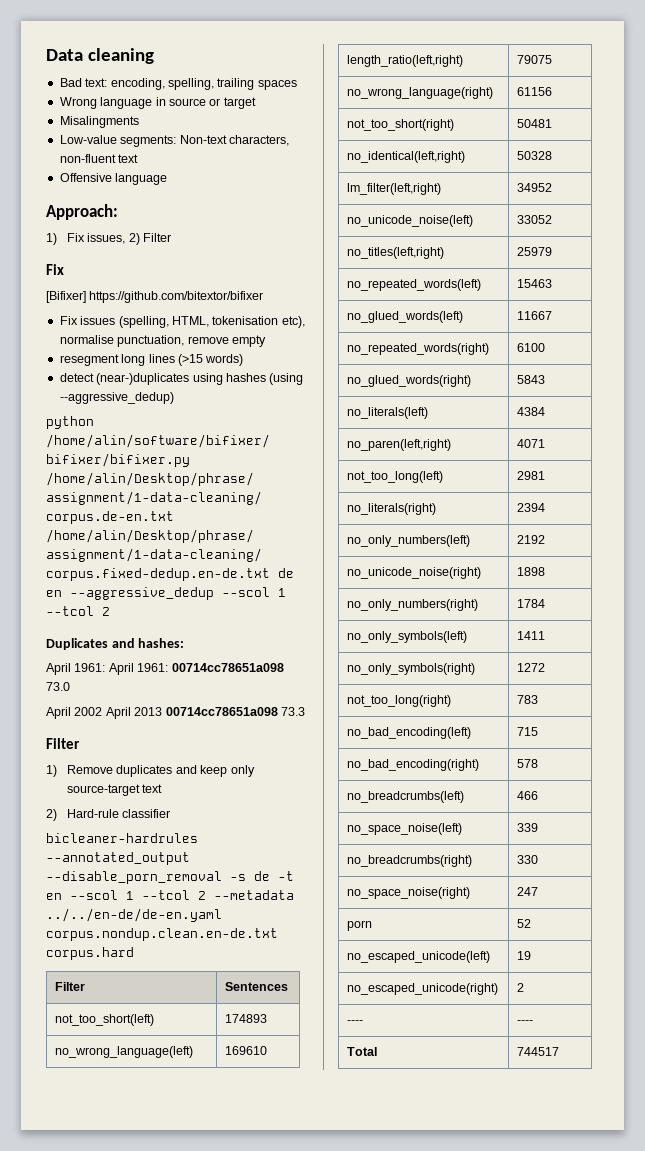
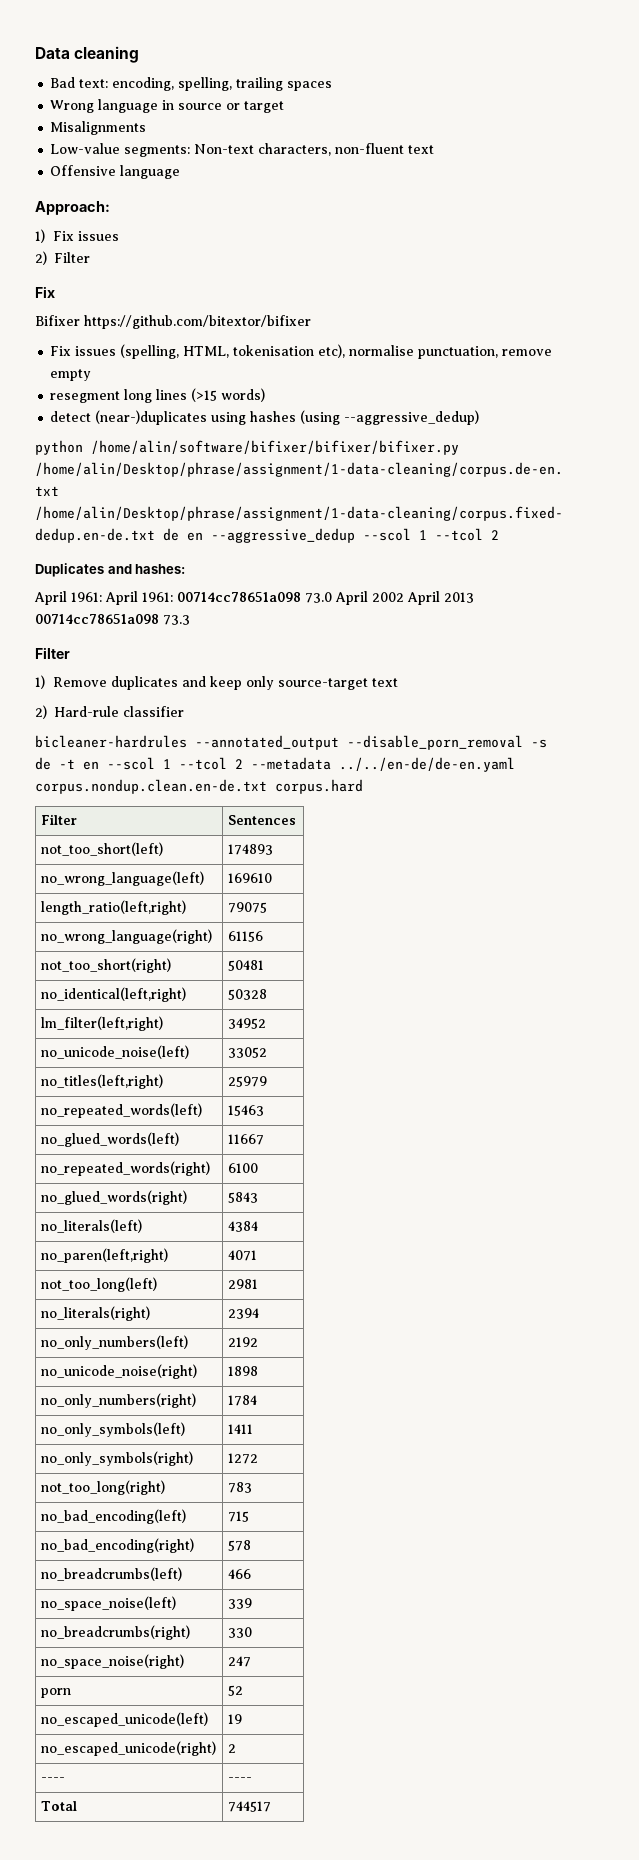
[59,116,139,128] Misalingments -> [50,121,147,135] Misalignments
[87,233,126,244] issues, -> [77,231,119,241] issues //
[46,291,86,303] [Bifixer] -> [35,315,80,326] Bifixer
(70, 686) // -> (332, 597) none

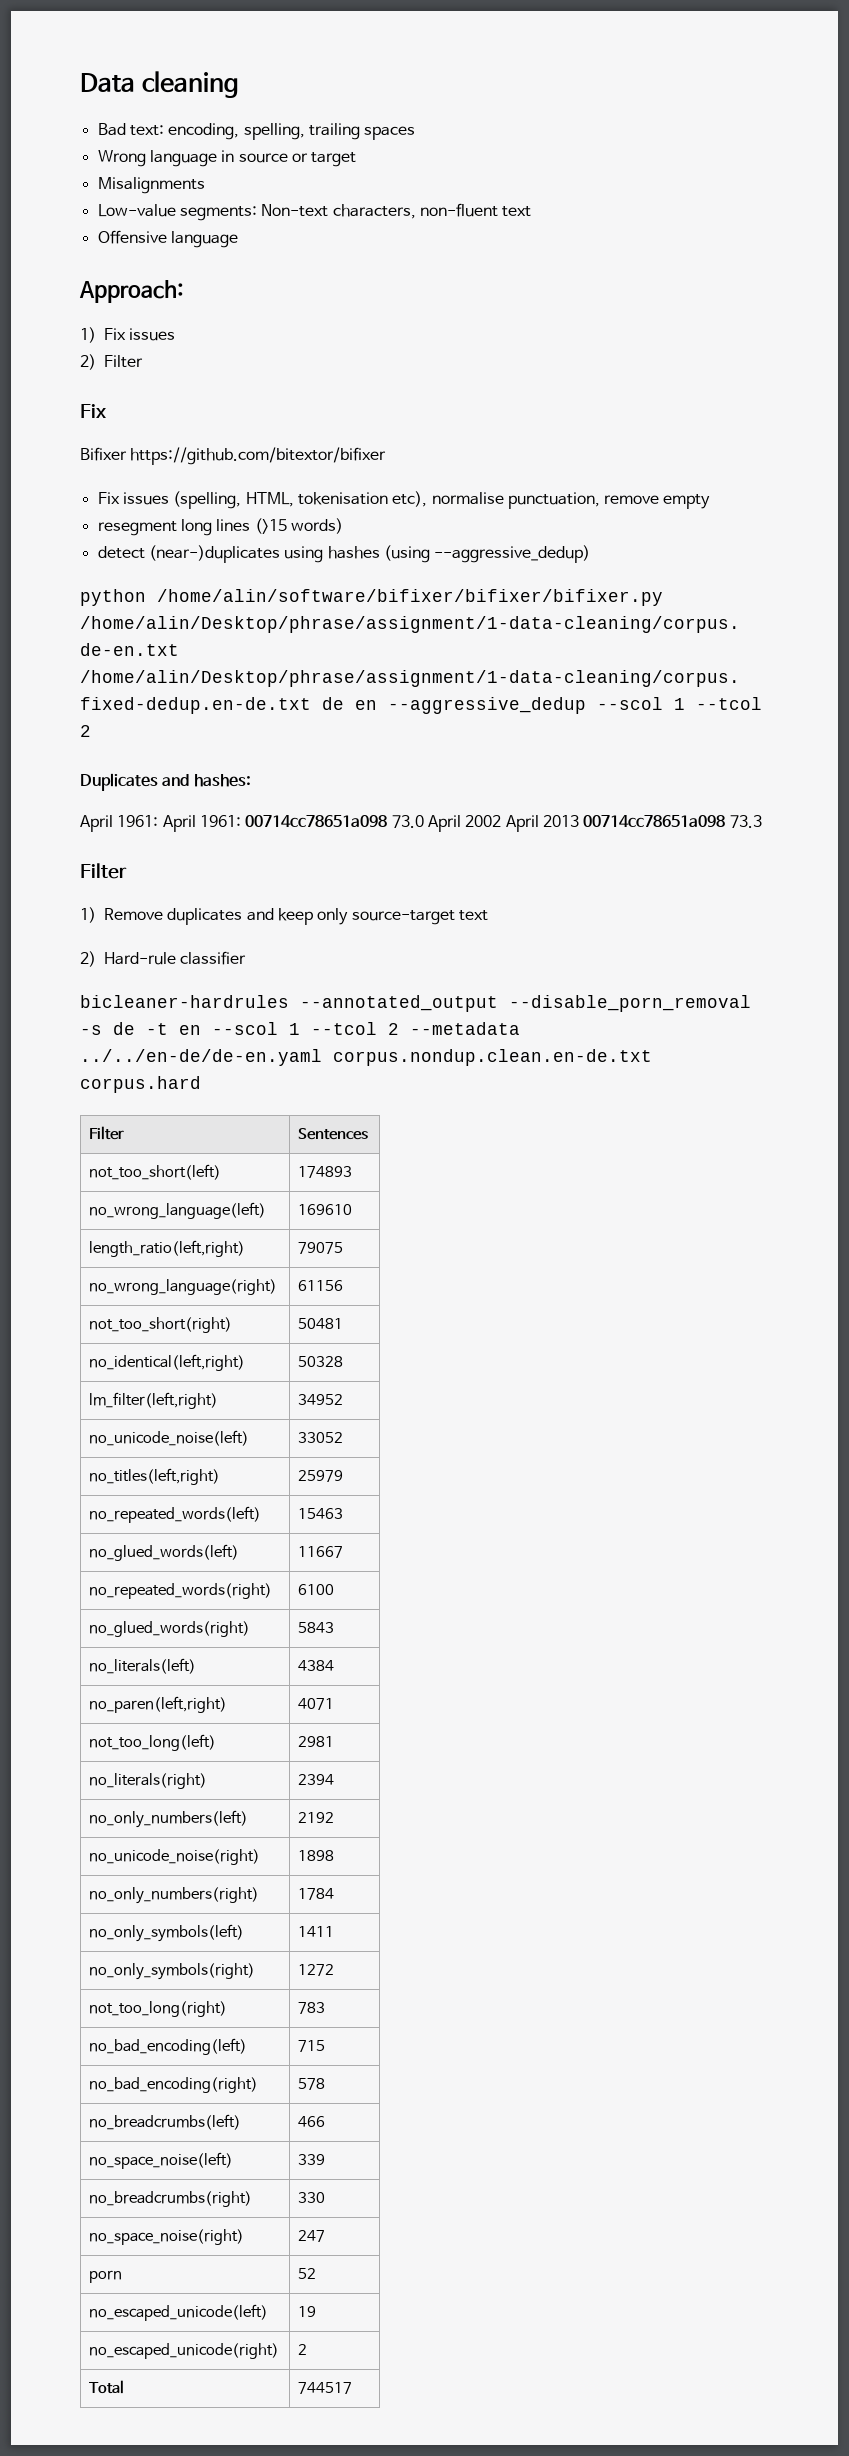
[40,1777,65,1782] [227,1777,252,1782] // ---- | ---- -> (308, 2349) none

